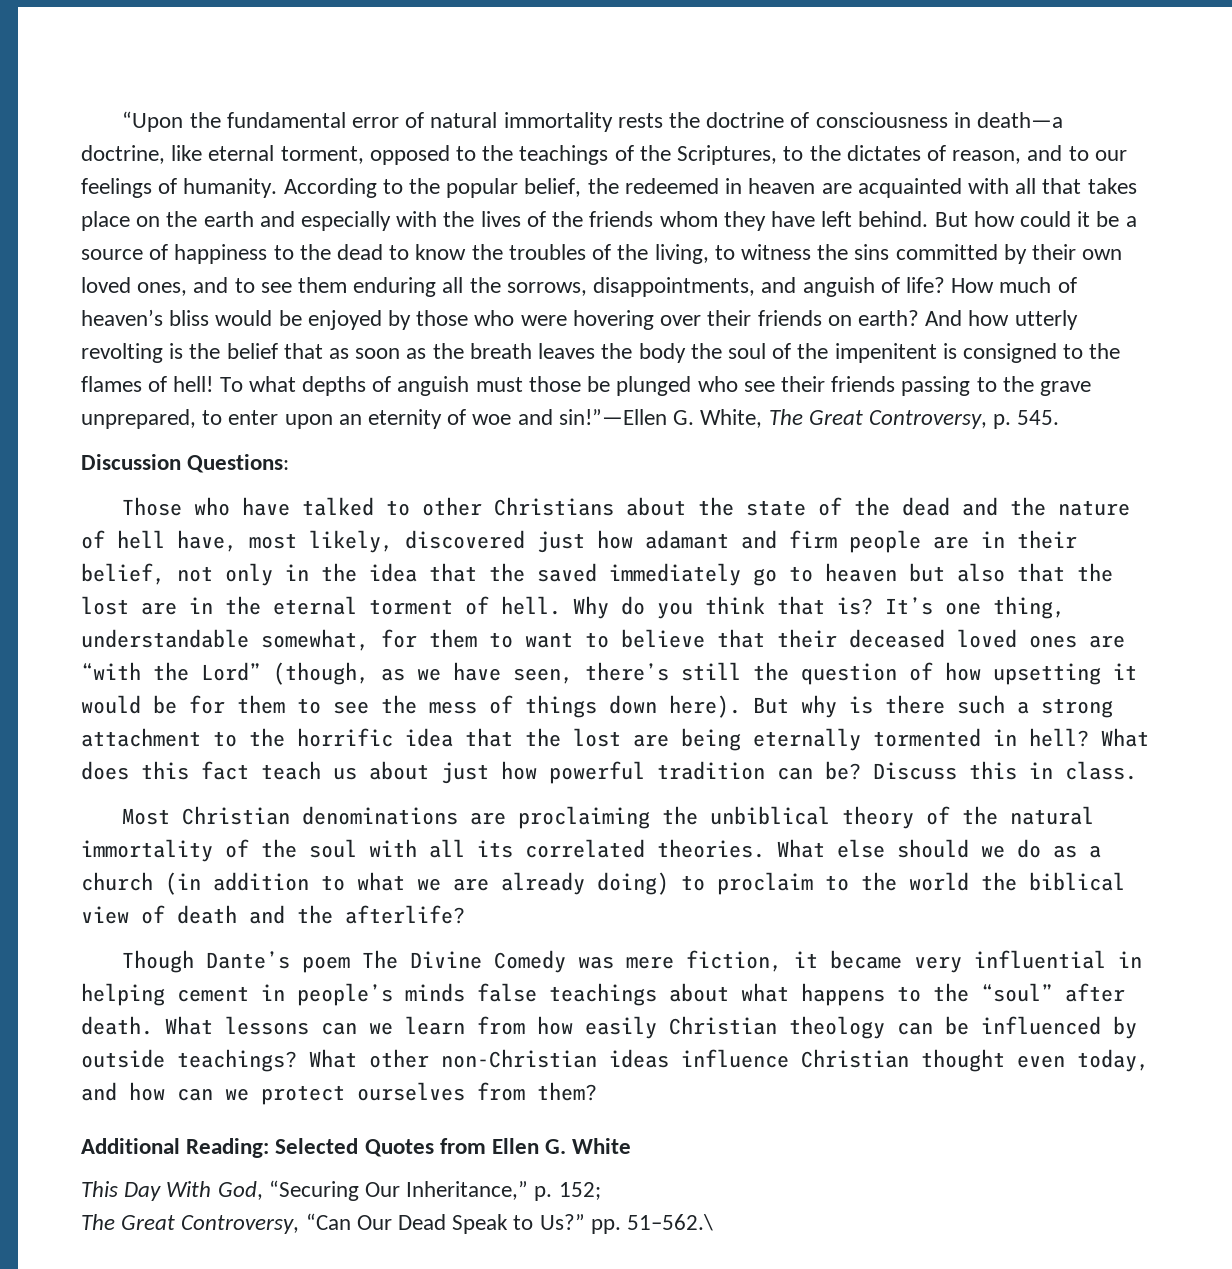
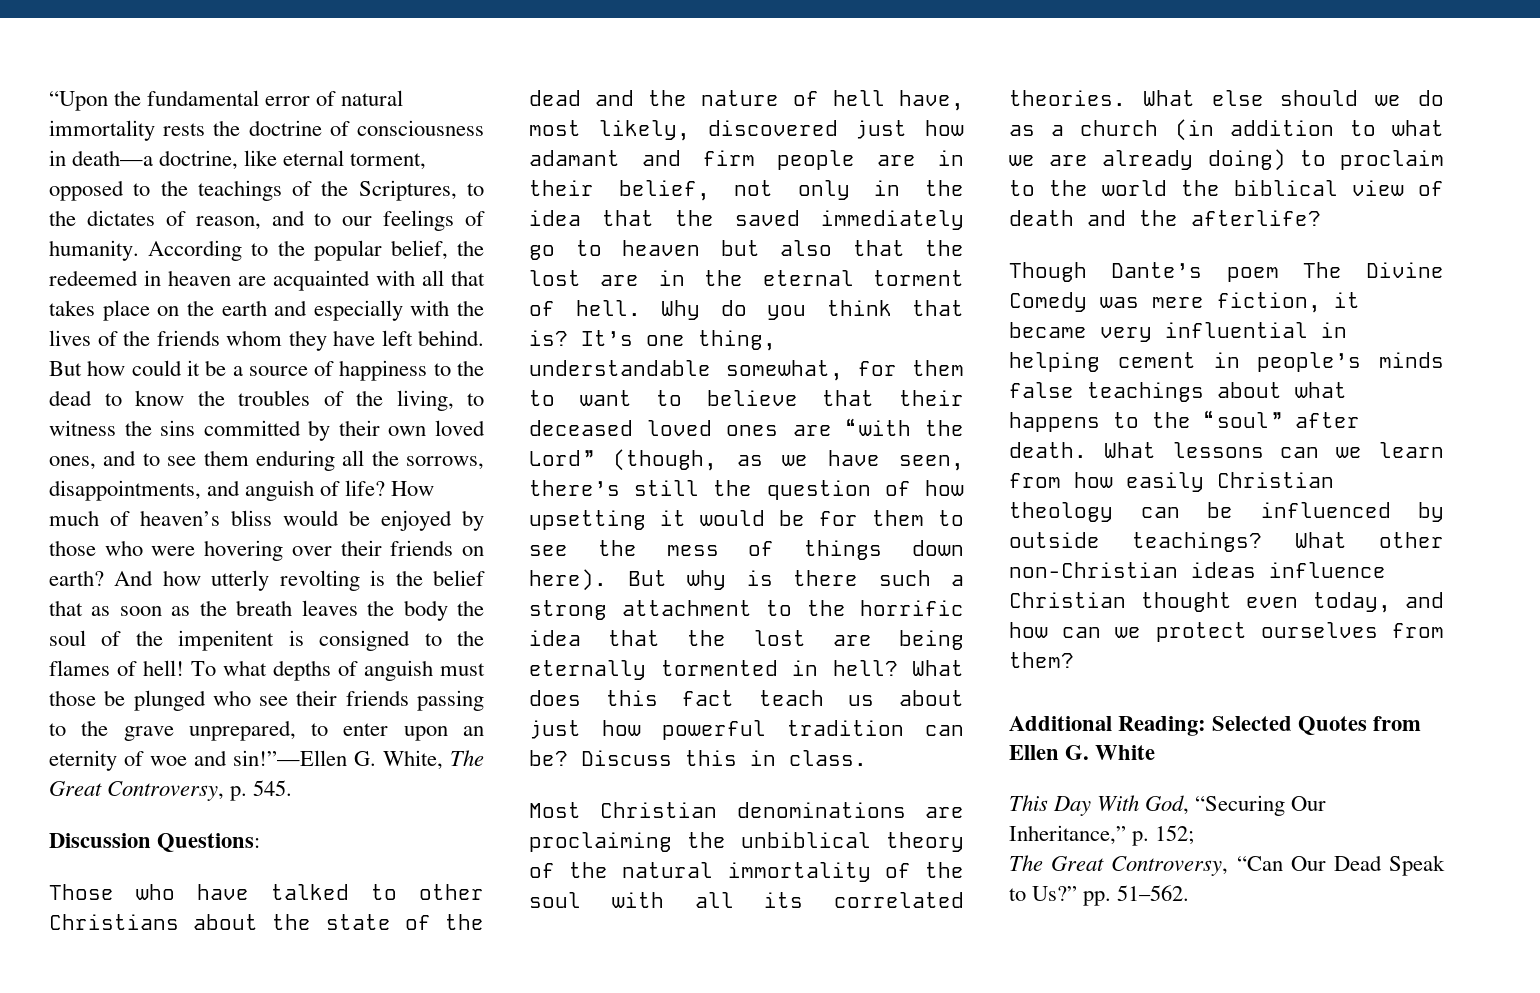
[627,1214,714,1231] 51–562.\ -> [1117,885,1190,901] 51–562.

